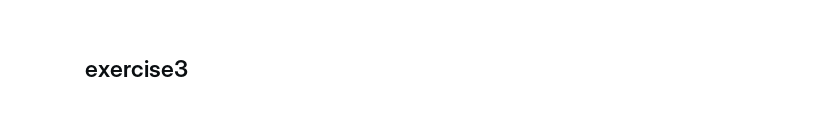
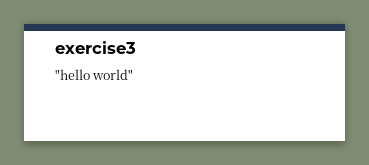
(188, 69) none -> [55,69,134,80] // "hello world"

